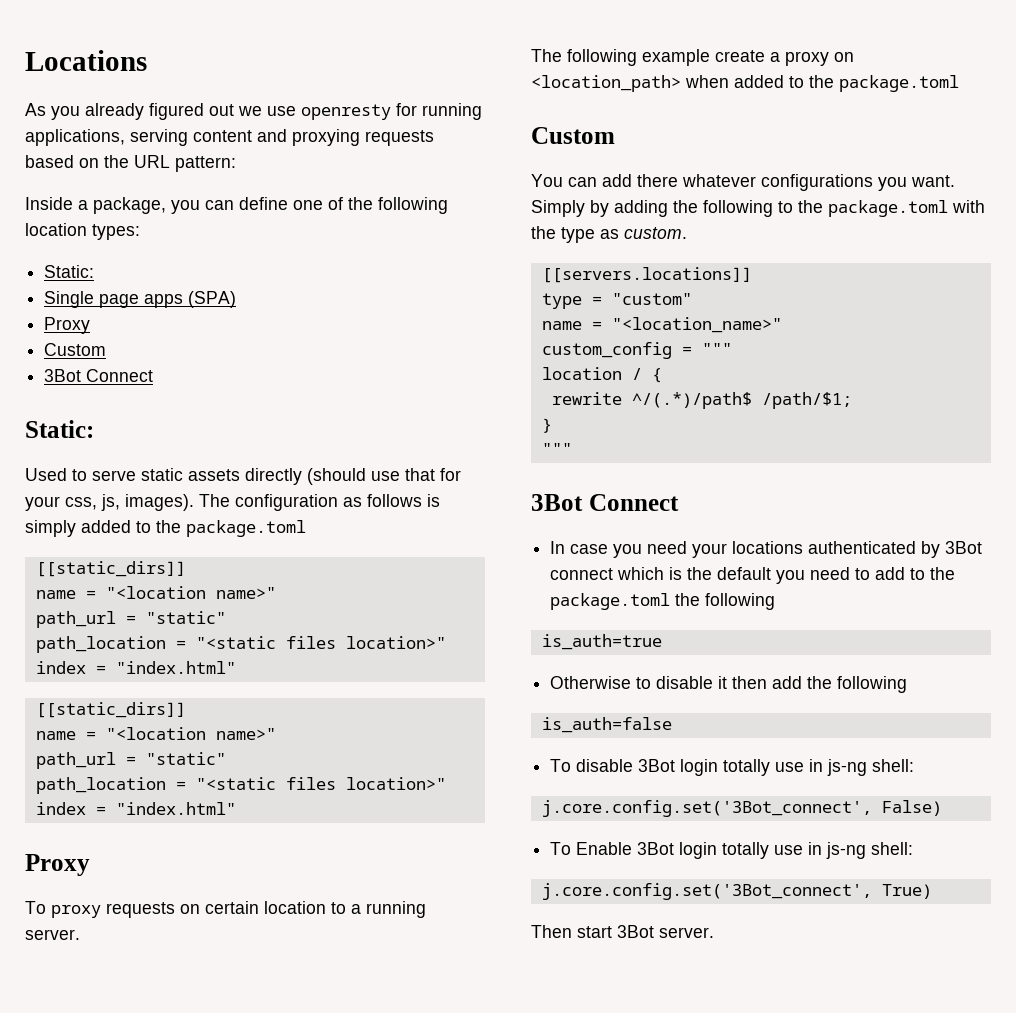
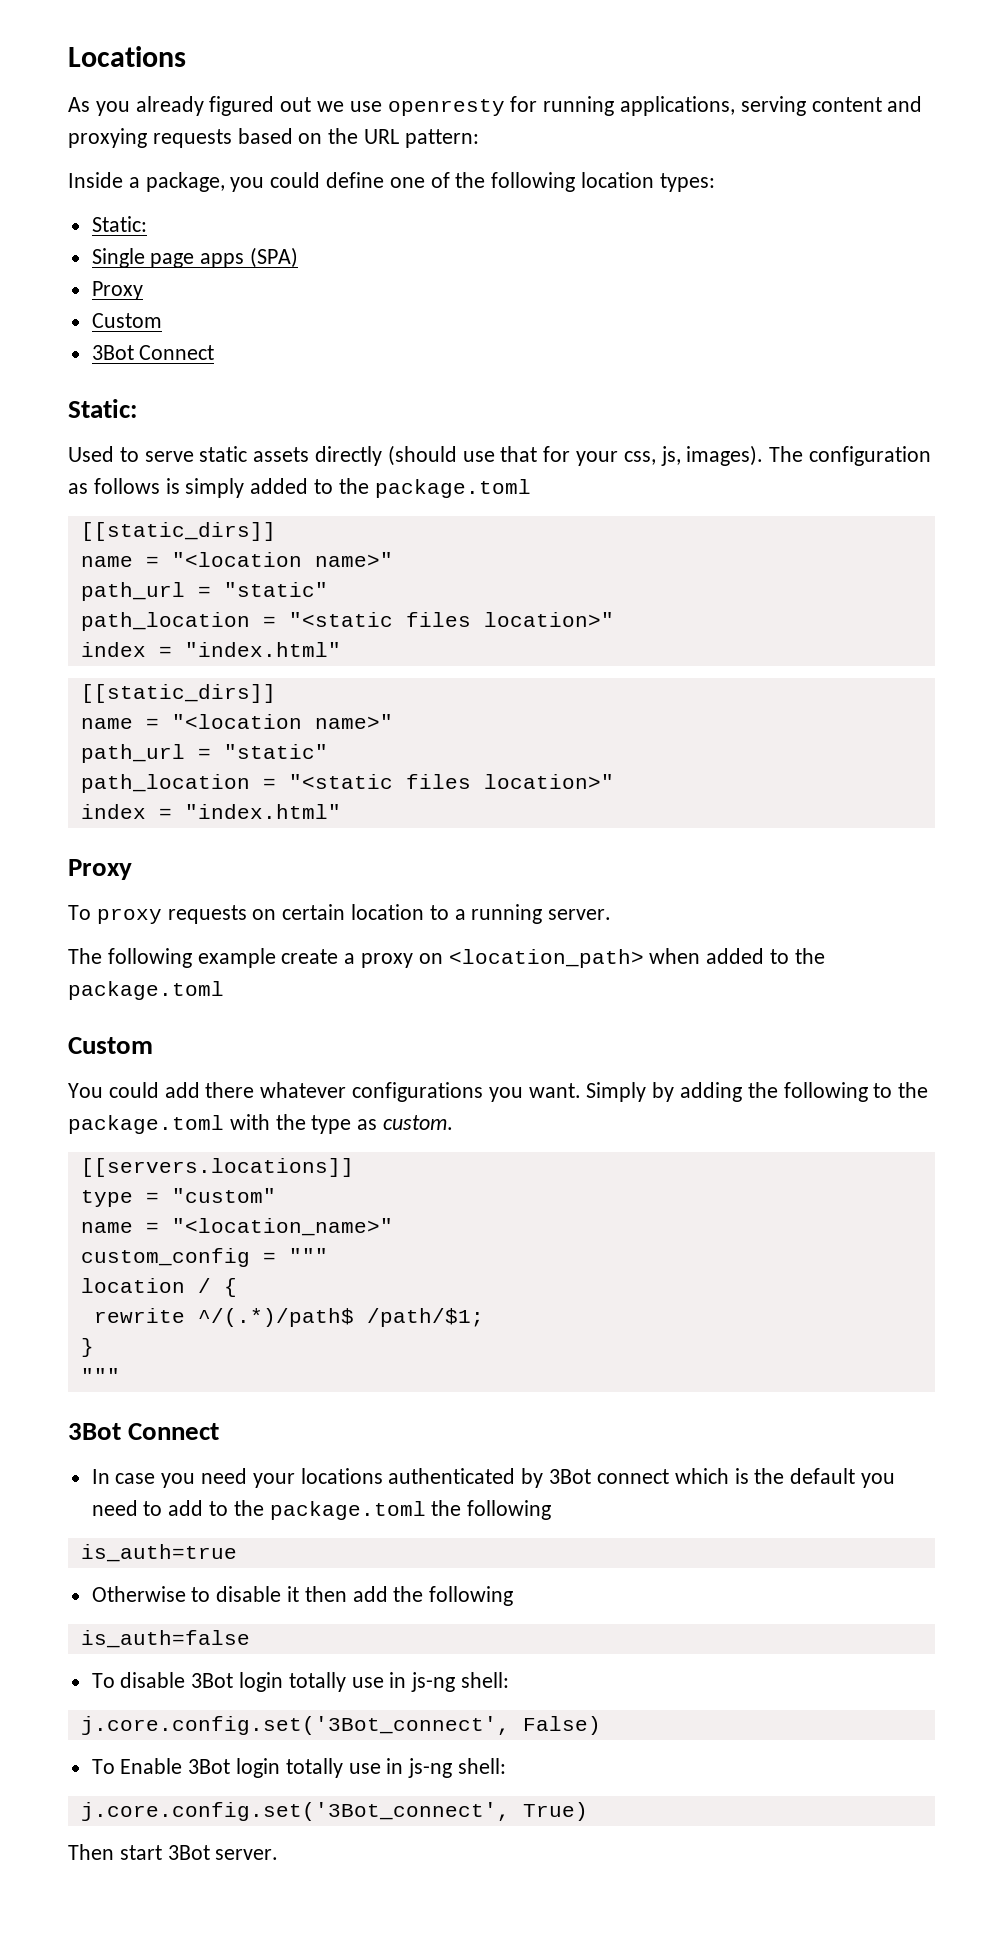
[205,200,234,210] can -> [270,172,321,188] could
[568,177,597,187] can -> [108,1082,159,1098] could

